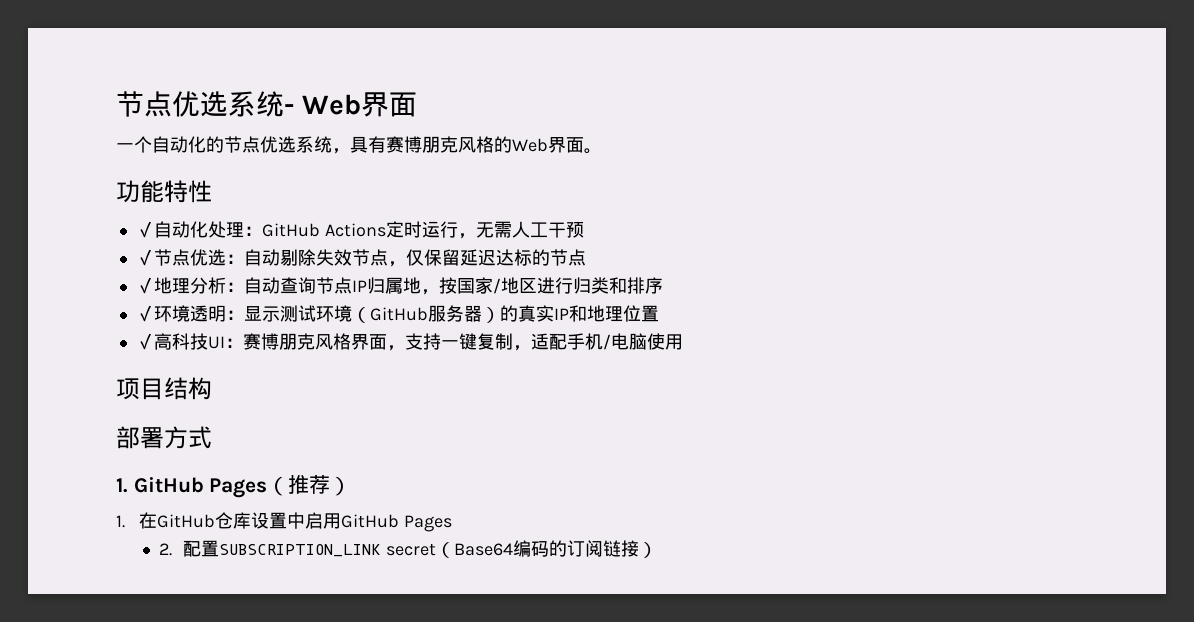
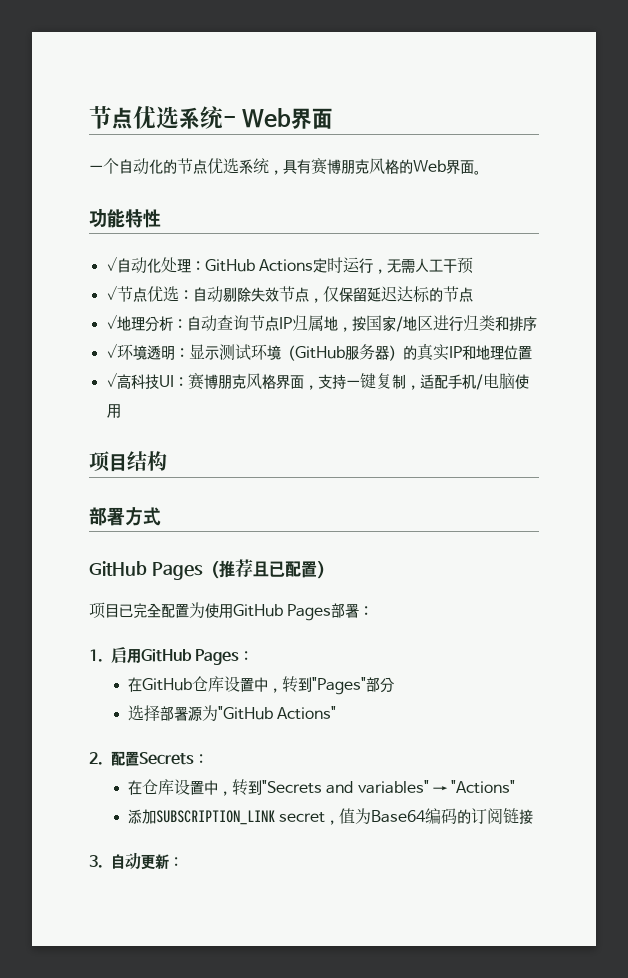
[116,478,128,493] 1. -> (161, 516) none
(331, 484) none -> [252,561,317,578] 且已配置
[116,512,453,532] [159,540,219,557] 1.在GitHub仓库设置中启用GitHub Pages // 2.配置 -> [89,602,374,621] [89,647,254,665] [128,676,395,695] [128,705,337,721] [89,751,208,767] [128,779,516,796] [128,809,157,824] 项目已完全配置为使用GitHub Pages部署： // 1.启用GitHub Pages： // 在GitHub仓库设置中，转到"Pages"部分 // 选择部署源为"GitHub Actions" // 2.配置Secrets： // 在仓库设置中，转到"Secrets and variables" → "Actions" // 添加
[435,542,454,558] （ -> [325,808,372,825] ，值为
[638,542,657,558] ） -> [89,852,183,870] // 3.自动更新：

